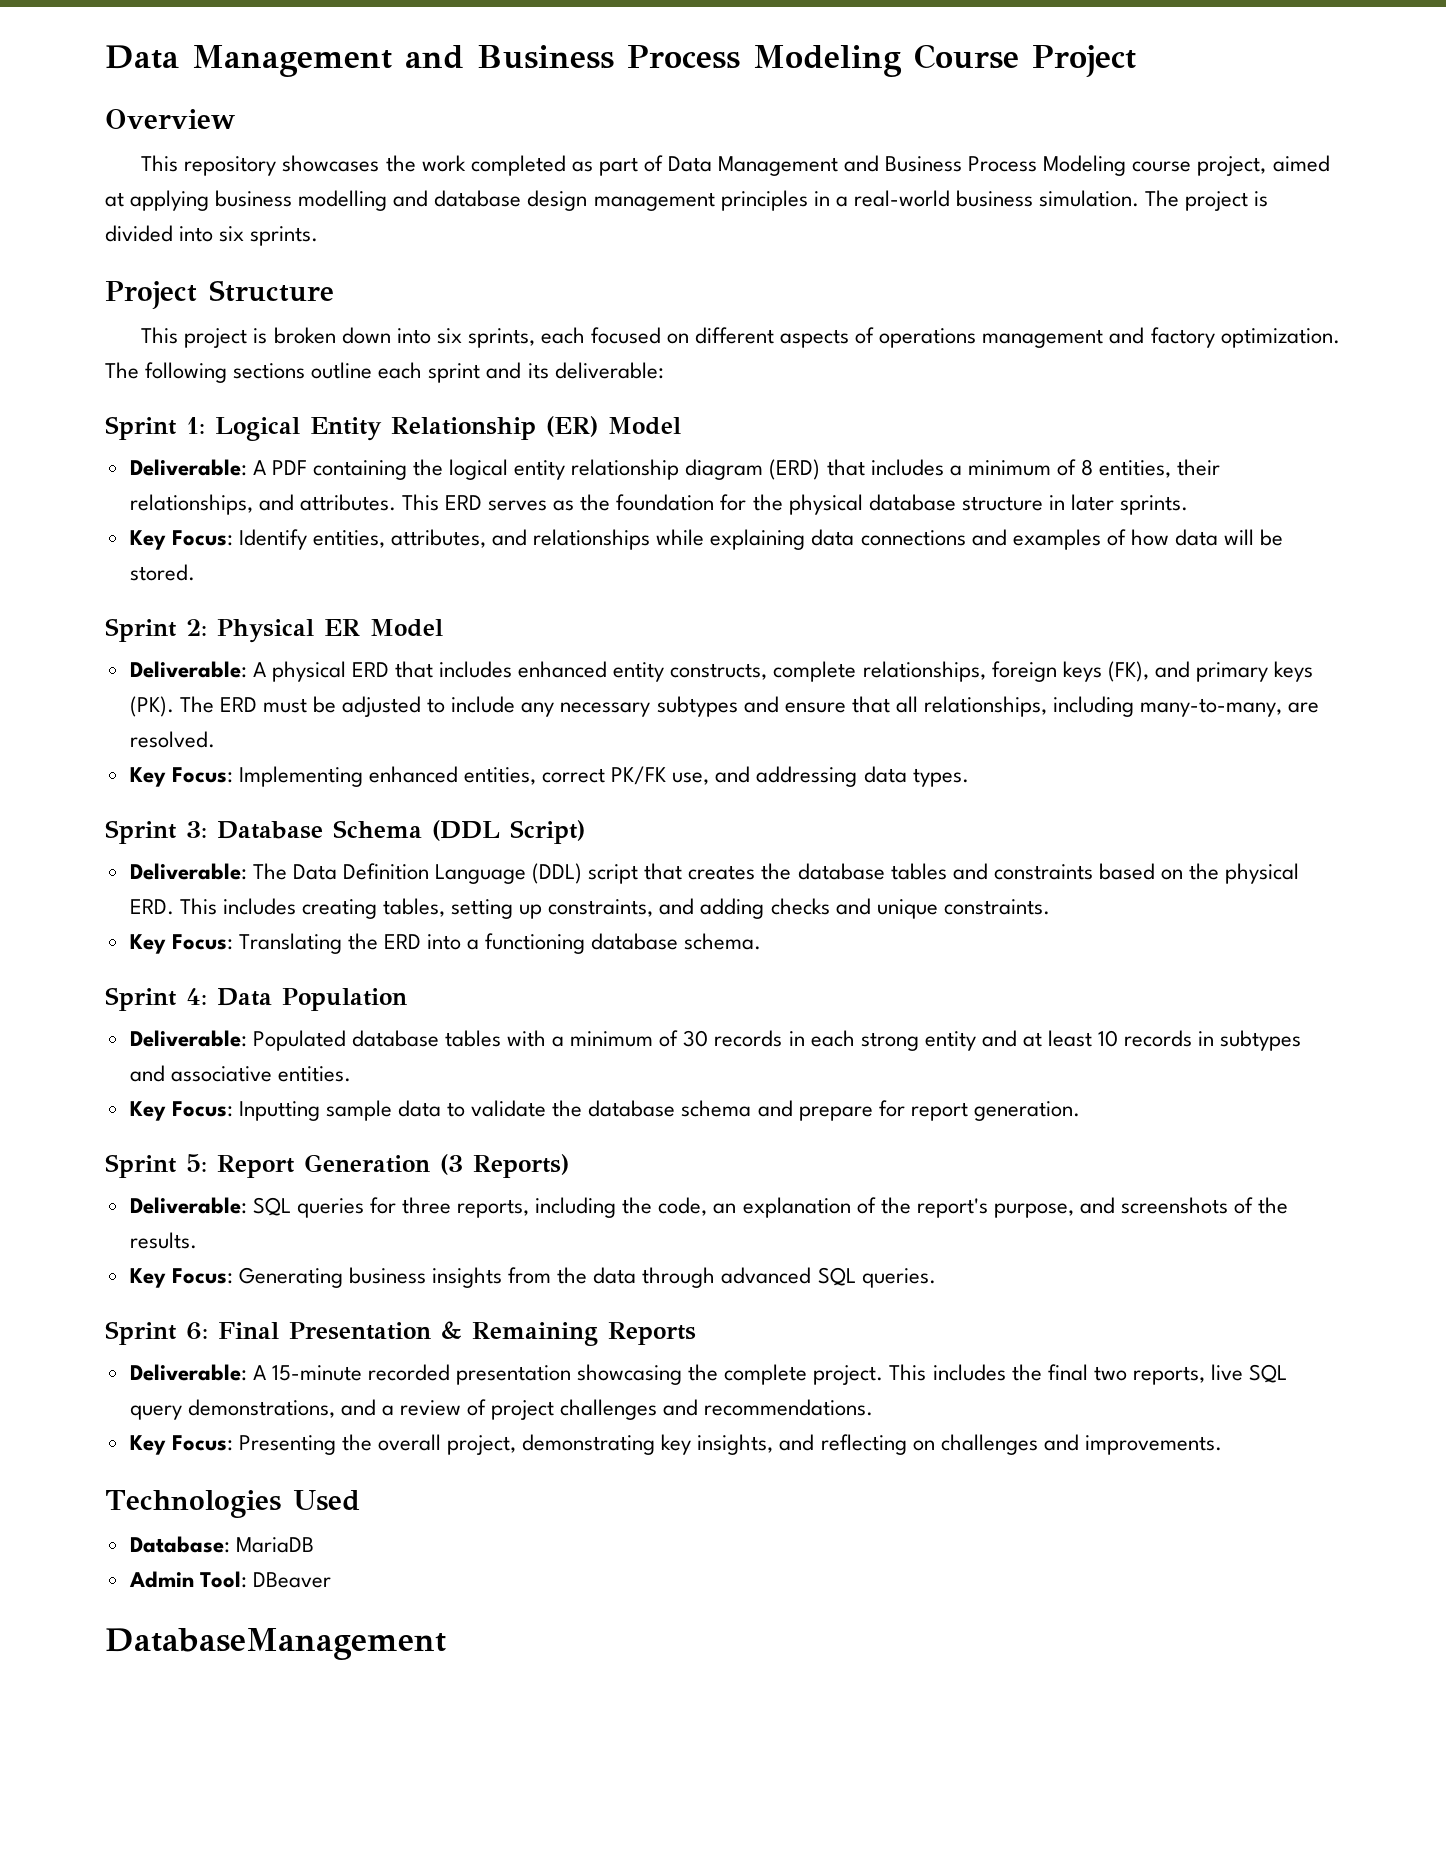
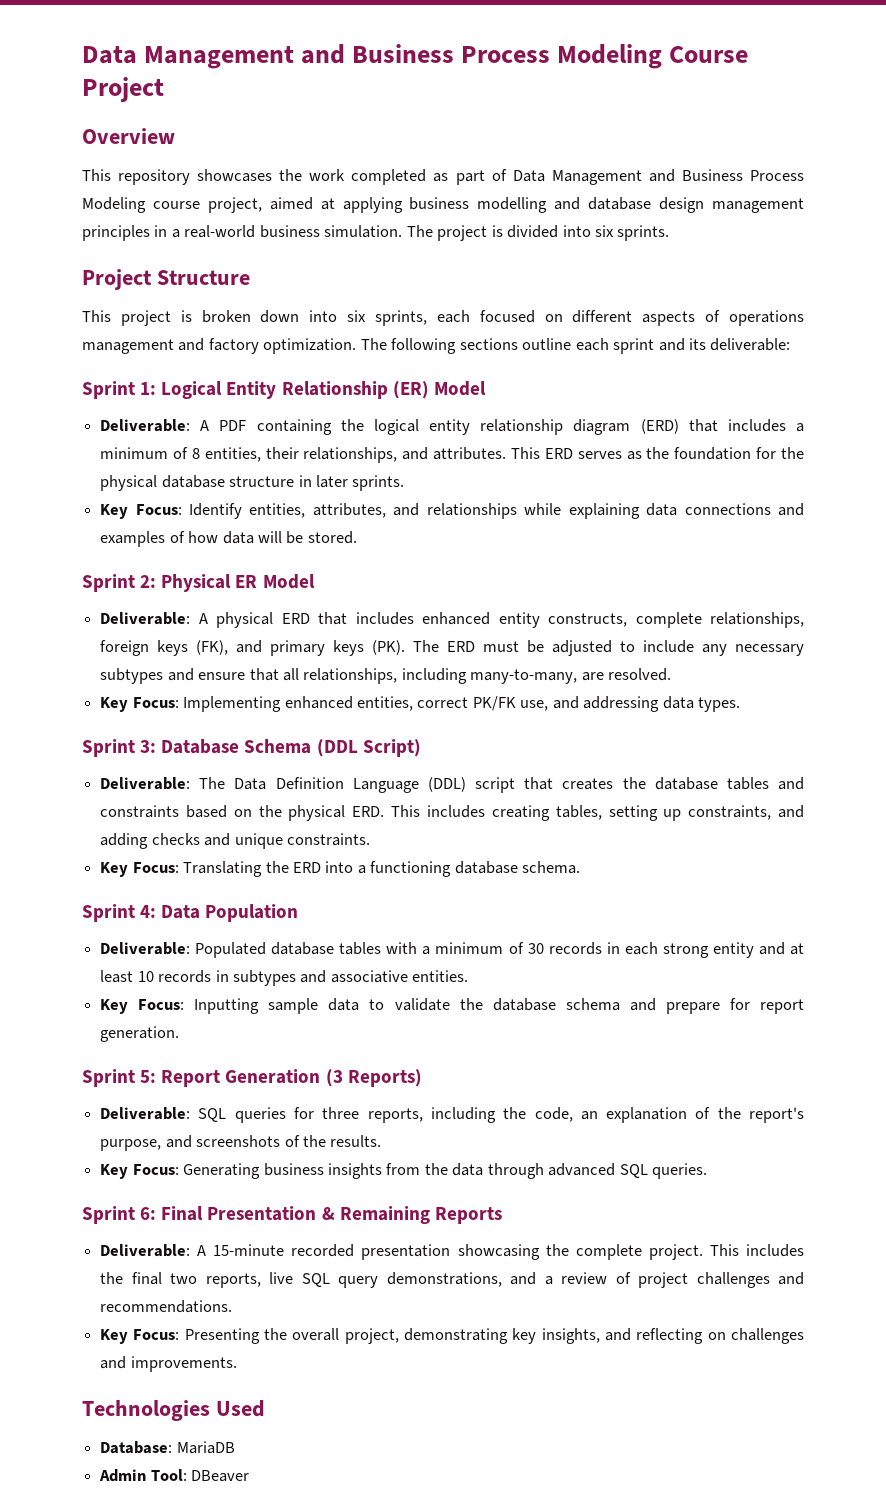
[105,1628,446,1660] // DatabaseManagement -> (250, 1476) none

